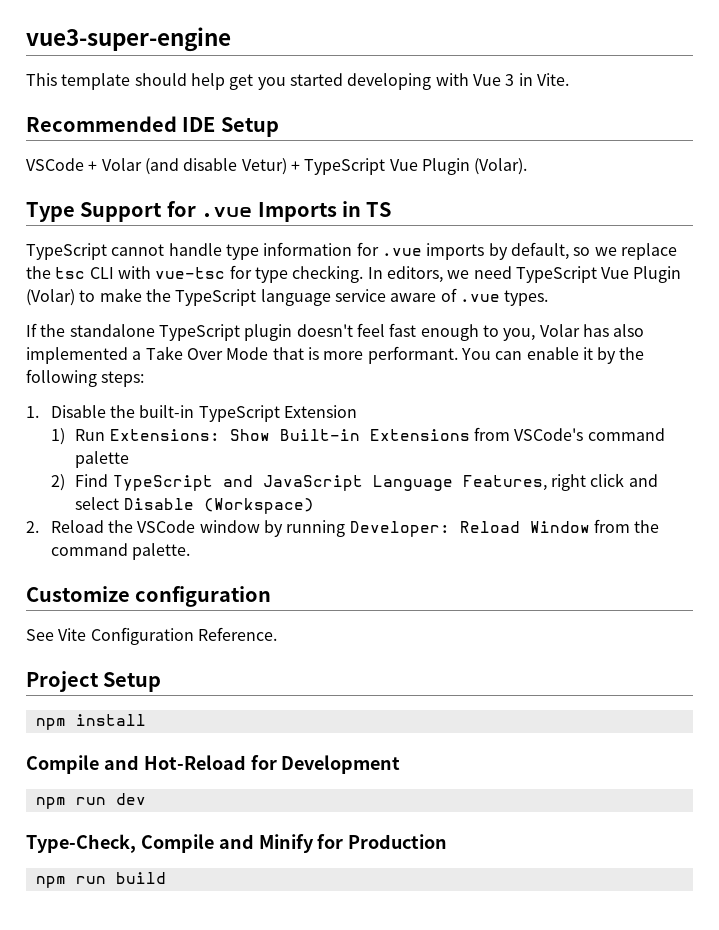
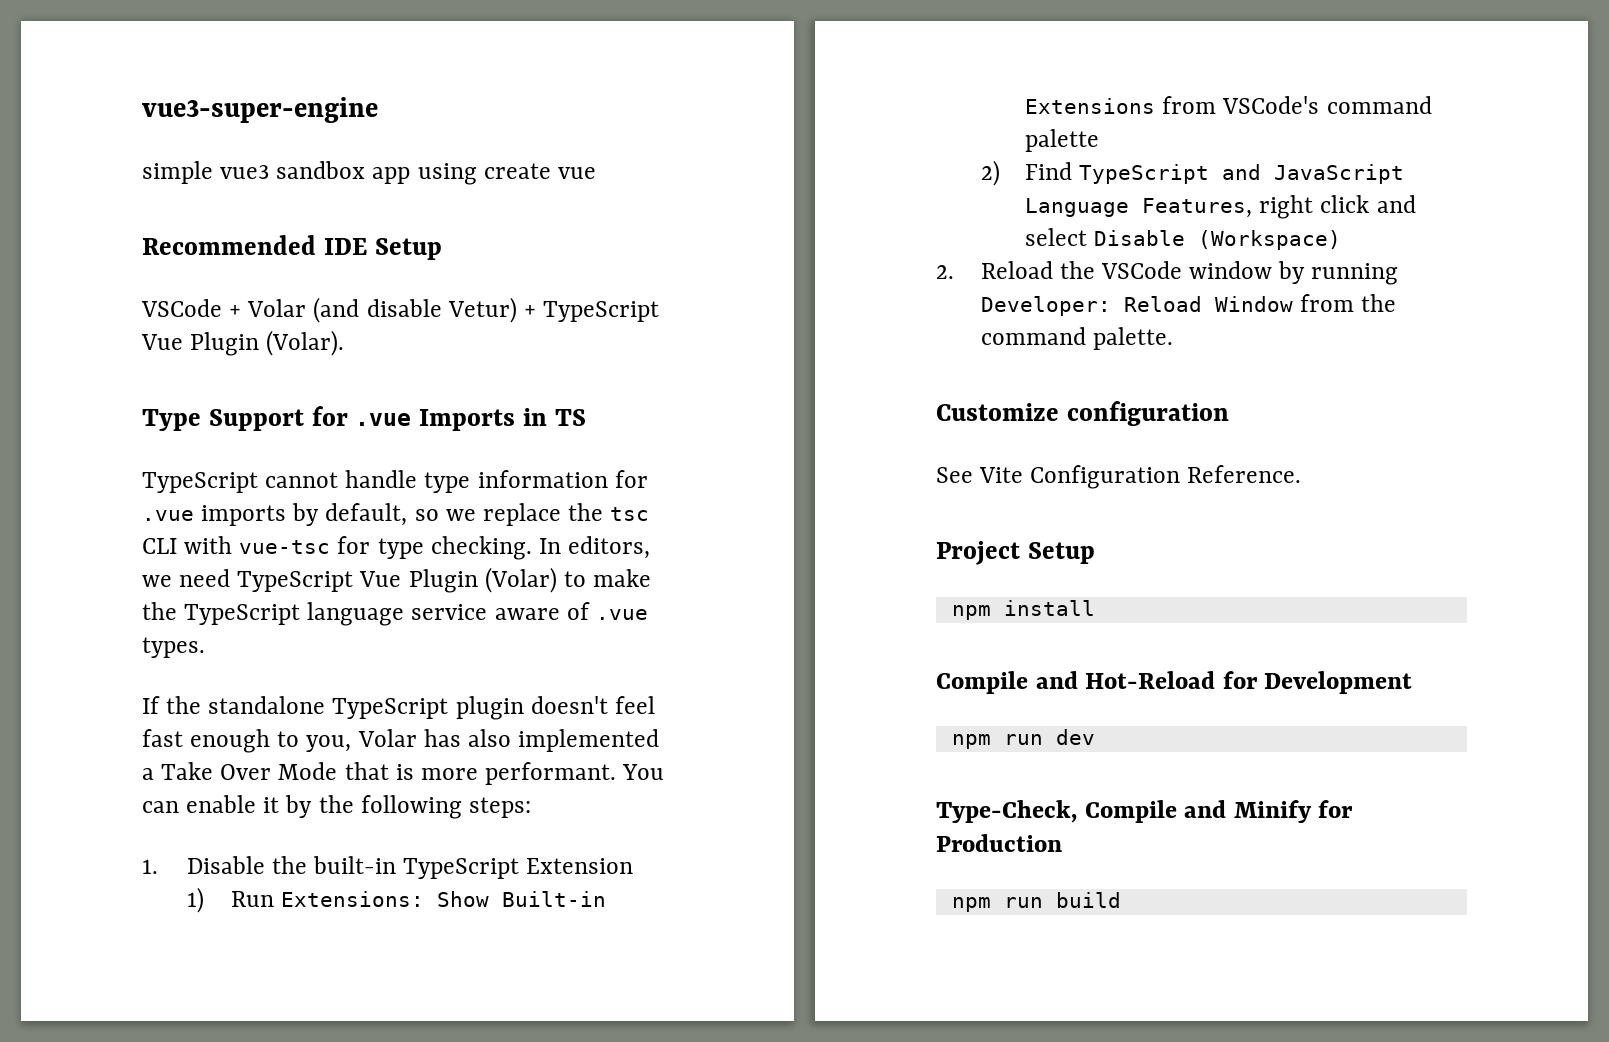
[26,73,569,90] This template should help get you started developing with Vue 3 in Vite. -> [142,161,596,185] simple vue3 sandbox app using create vue

